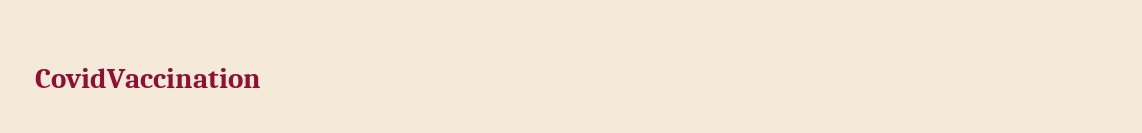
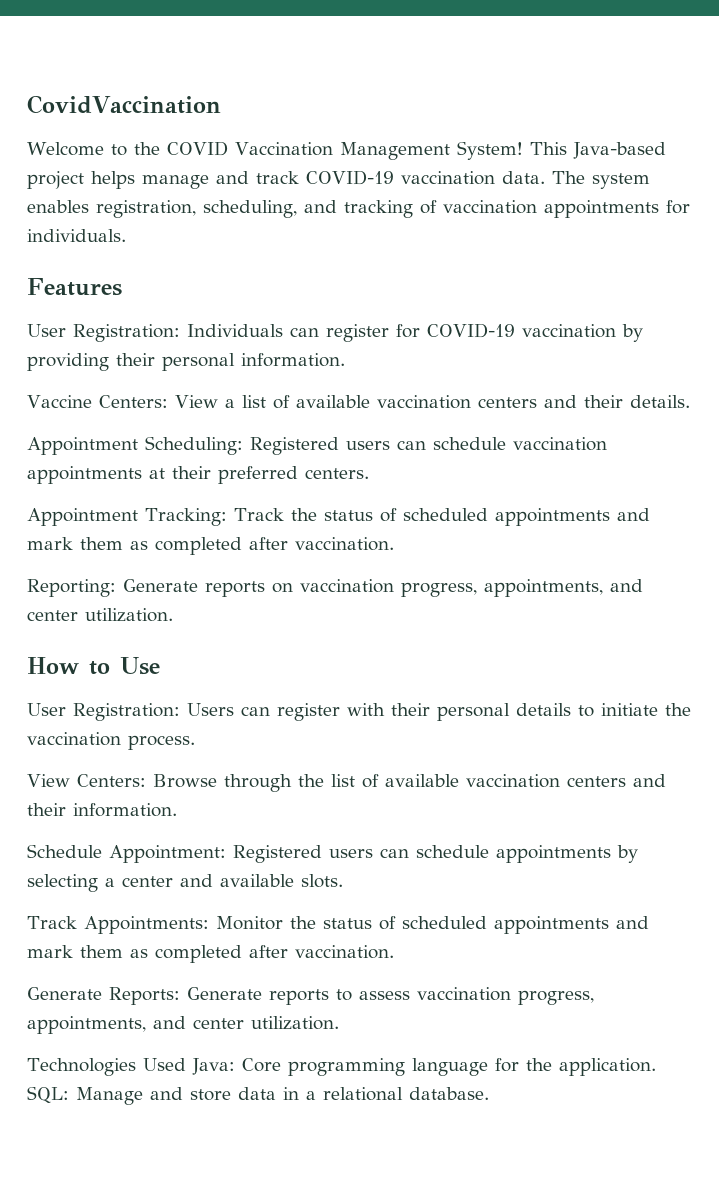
(261, 78) none -> [27,141,666,160] [27,170,650,189] [27,200,690,218] [27,229,126,242] [27,278,122,296] [27,323,643,342] [27,353,345,371] [27,395,690,409] [27,436,607,455] [27,466,369,484] [27,508,650,526] [27,537,394,555] [27,579,643,597] [27,608,173,622] [27,657,160,675] [27,703,691,721] [27,732,195,750] [27,774,666,792] [27,803,177,817] [27,844,638,863] [27,874,343,892] [27,916,649,934] [27,945,394,963] [27,987,594,1005] [27,1016,339,1034] [27,1058,656,1076] [27,1086,489,1105] // Welcome to the COVID Vaccination Management System! This Java-based project helps manage and track COVID-19 vaccination data. The system enables registration, scheduling, and tracking of vaccination appointments for individuals. // Features // User Registration: Individuals can register for COVID-19 vaccination by providing their personal information. // Vaccine Centers: View a list of available vaccination centers and their details. // Appointment Scheduling: Registered users can schedule vaccination appointments at their preferred centers. // Appointment Tracking: Track the status of scheduled appointments and mark them as completed after vaccination. // Reporting: Generate reports on vaccination progress, appointments, and center utilization. // How to Use // User Registration: Users can register with their personal details to initiate the vaccination process. // View Centers: Browse through the list of available vaccination centers and their information. // Schedule Appointment: Registered users can schedule appointments by selecting a center and available slots. // Track Appointments: Monitor the status of scheduled appointments and mark them as completed after vaccination. // Generate Reports: Generate reports to assess vaccination progress, appointments, and center utilization. // Technologies Used Java: Core programming language for the application. SQL: Manage and store data in a relational database.

